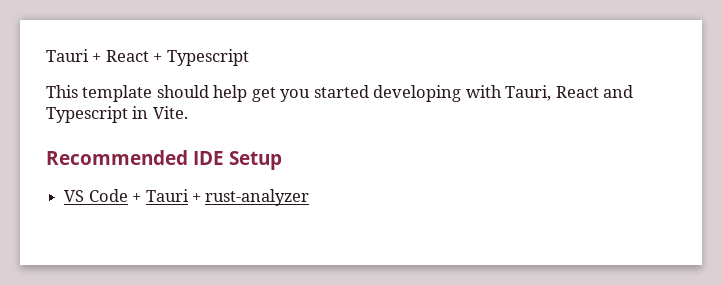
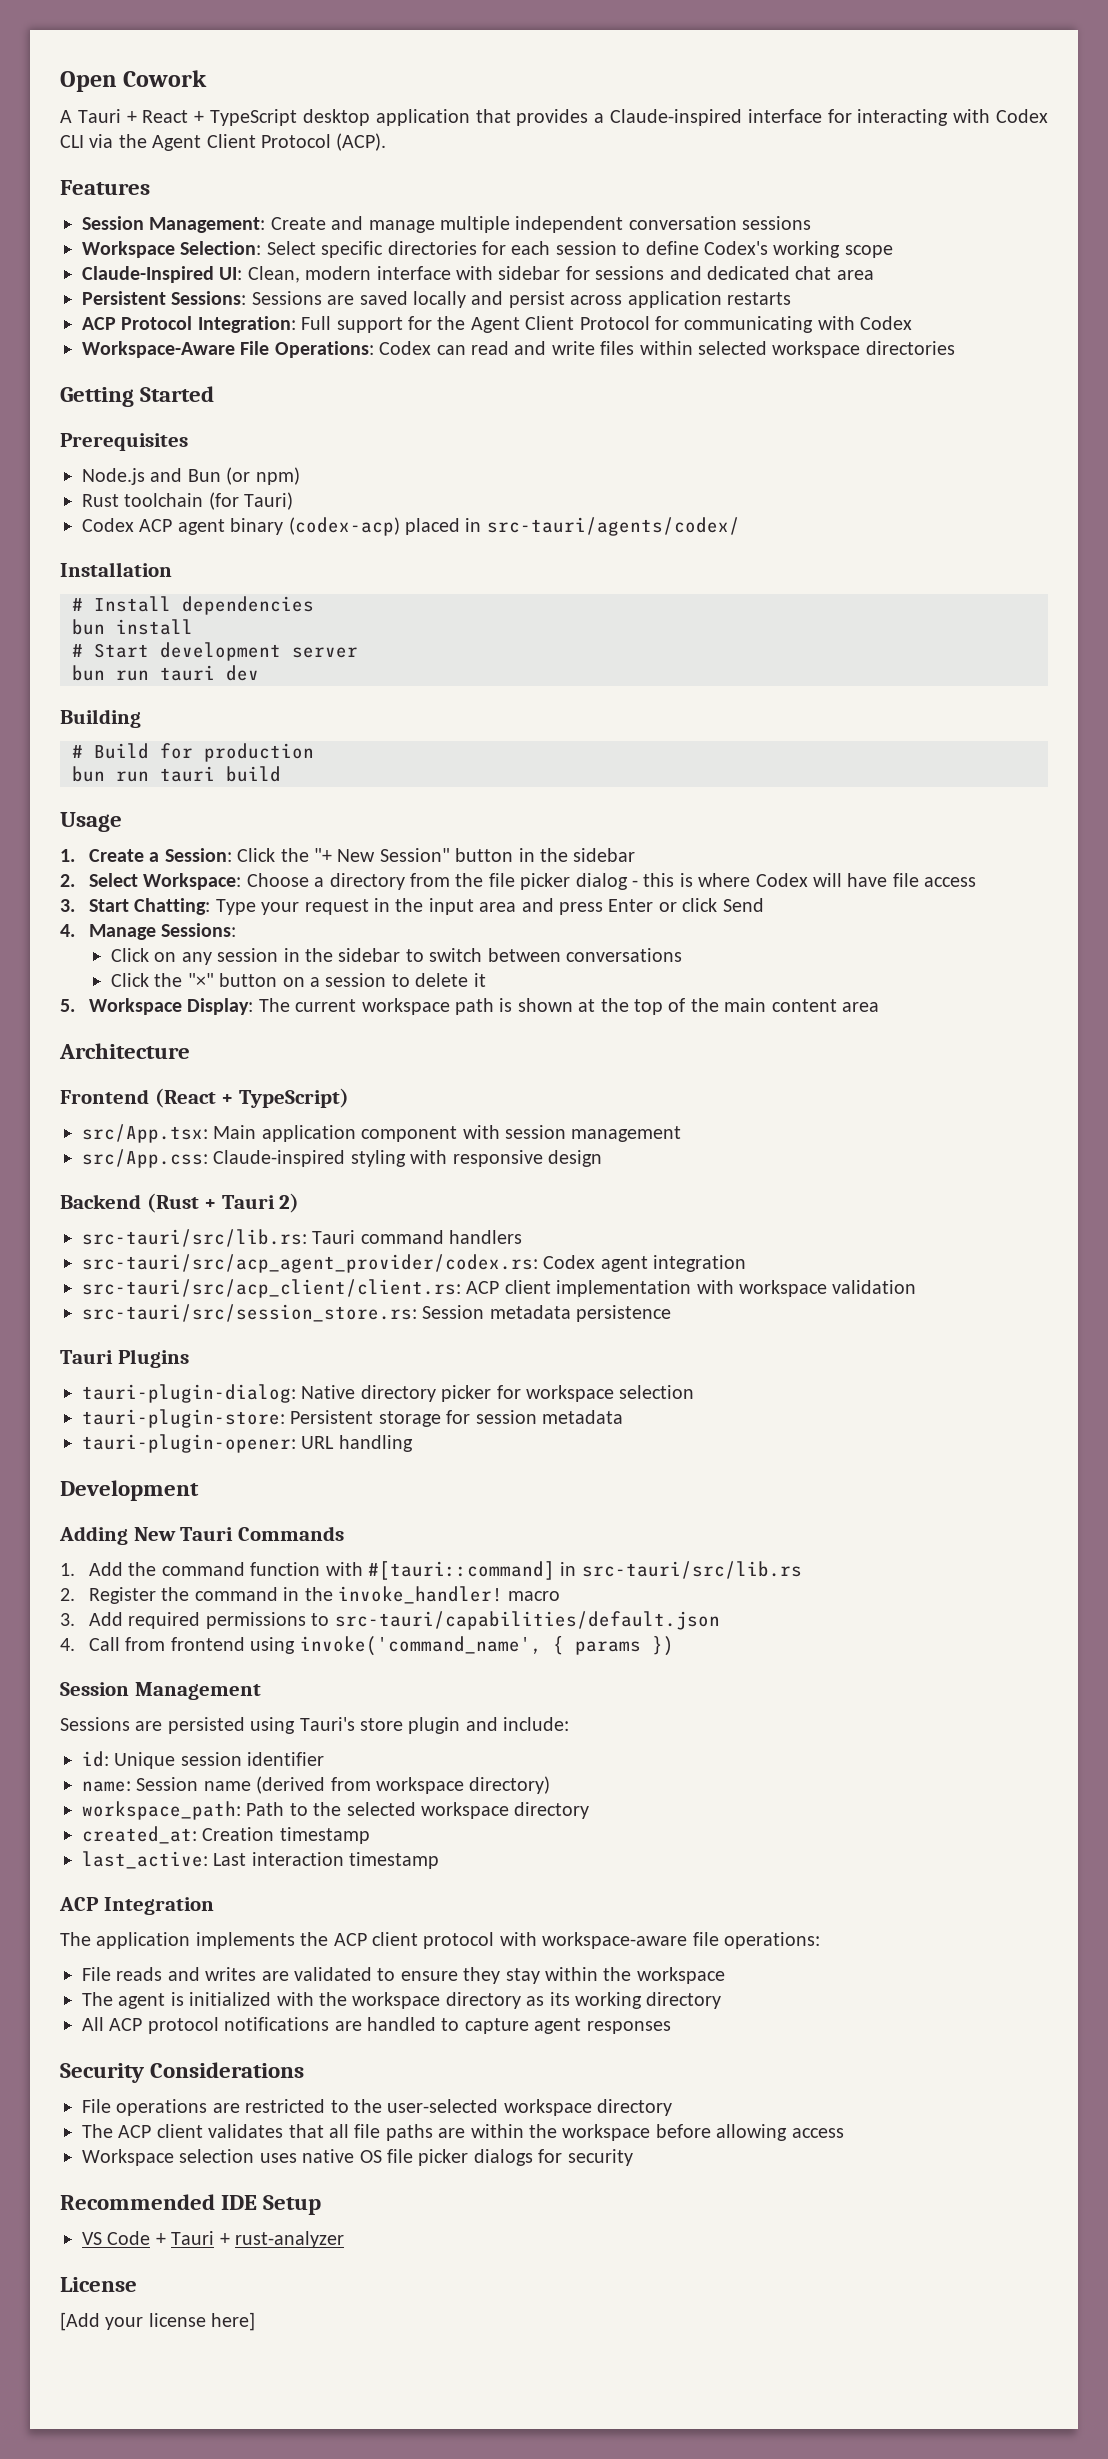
(46, 55) none -> [60,70,208,92] [60,110,72,123] Open Cowork // A
[166,49,249,66] [46,85,634,102] [46,106,188,123] Typescript // This template should help get you started developing with Tauri, React and Typescript in Vite. -> [210,109,1048,126] [60,133,387,151] [60,180,150,195] [82,216,812,233] [82,241,893,258] [82,266,874,283] [82,291,791,308] [82,316,913,333] [82,341,955,358] [60,386,215,407] [60,433,188,451] [82,467,300,485] [82,492,294,510] [82,517,740,536] [60,562,172,577] [72,596,314,615] [72,619,193,635] [72,642,358,661] [72,665,259,681] [60,709,141,728] [72,743,314,762] [72,766,281,782] [60,812,122,832] [60,848,636,862] [60,873,977,890] [60,898,764,915] [60,923,237,940] [110,948,682,965] [110,973,486,987] [60,998,879,1015] [59,1043,190,1059] [60,1088,349,1108] [82,1124,682,1143] [82,1149,602,1168] [60,1193,300,1213] [82,1229,523,1247] [82,1254,747,1273] [82,1279,917,1298] [82,1304,672,1322] [60,1349,189,1368] [82,1384,695,1403] [82,1409,623,1428] [82,1434,413,1453] [60,1480,199,1501] [59,1526,344,1545] [60,1561,802,1580] [60,1586,561,1604] [60,1611,720,1630] [60,1636,674,1656] [60,1682,261,1700] [60,1717,570,1734] [82,1751,325,1769] [82,1776,551,1794] [82,1801,590,1820] [82,1826,370,1844] [82,1851,440,1869] [59,1897,214,1915] [60,1932,820,1949] [82,1967,725,1984] [82,1992,722,2009] [82,2017,671,2034] [60,2062,305,2083] [82,2099,673,2116] [82,2124,844,2141] [82,2149,633,2166] TypeScript desktop application that provides a Claude-inspired interface for interacting with Codex CLI via the Agent Client Protocol (ACP). // Features // Session Management: Create and manage multiple independent conversation sessions // Workspace Selection: Select specific directories for each session to define Codex's working scope // Claude-Inspired UI: Clean, modern interface with sidebar for sessions and dedicated chat area // Persistent Sessions: Sessions are saved locally and persist across application restarts // ACP Protocol Integration: Full support for the Agent Client Protocol for communicating with Codex // Workspace-Aware File Operations: Codex can read and write files within selected workspace directories // Getting Started // Prerequisites // Node.js and Bun (or npm) // Rust toolchain (for Tauri) // Codex ACP agent binary (codex-acp) placed in src-tauri/agents/codex/ // Installation // # Install dependencies // bun install // # Start development server // bun run tauri dev // Building // # Build for production // bun run tauri build // Usage // 1. Create a Session: Click the "+ New Session" button in the sidebar // 2. Select Workspace: Choose a directory from the file picker dialog - this is where Codex will have file access // 3. Start Chatting: Type your request in the input area and press Enter or click Send // 4. Manage Sessions: // Click on any session in the sidebar to switch between conversations // Click the "×" button on a session to delete it // 5. Workspace Display: The current workspace path is shown at the top of the main content area // Architecture // Frontend (React + TypeScript) // src/App.tsx: Main application component with session management // src/App.css: Claude-inspired styling with responsive design // Backend (Rust + Tauri 2) // src-tauri/src/lib.rs: Tauri command handlers // src-tauri/src/acp_agent_provider/codex.rs: Codex agent integration // src-tauri/src/acp_client/client.rs: ACP client implementation with workspace validation // src-tauri/src/session_store.rs: Session metadata persistence // Tauri Plugins // tauri-plugin-dialog: Native directory picker for workspace selection // tauri-plugin-store: Persistent storage for session metadata // tauri-plugin-opener: URL handling // Development // Adding New Tauri Commands // 1. Add the command function with #[tauri::command] in src-tauri/src/lib.rs // 2. Register the command in the invoke_handler! macro // 3. Add required permissions to src-tauri/capabilities/default.json // 4. Call from frontend using invoke('command_name', { params }) // Session Management // Sessions are persisted using Tauri's store plugin and include: // id: Unique session identifier // name: Session name (derived from workspace directory) // workspace_path: Path to the selected workspace directory // created_at: Creation timestamp // last_active: Last interaction timestamp // ACP Integration // The application implements the ACP client protocol with workspace-aware file operations: // File reads and writes are validated to ensure they stay within the workspace // The agent is initialized with the workspace directory as its working directory // All ACP protocol notifications are handled to capture agent responses // Security Considerations // File operations are restricted to the user-selected workspace directory // The ACP client validates that all file paths are within the workspace before allowing access // Workspace selection uses native OS file picker dialogs for security
(310, 197) none -> [60,2277,137,2292] [60,2312,256,2331] // License // [Add your license here]

